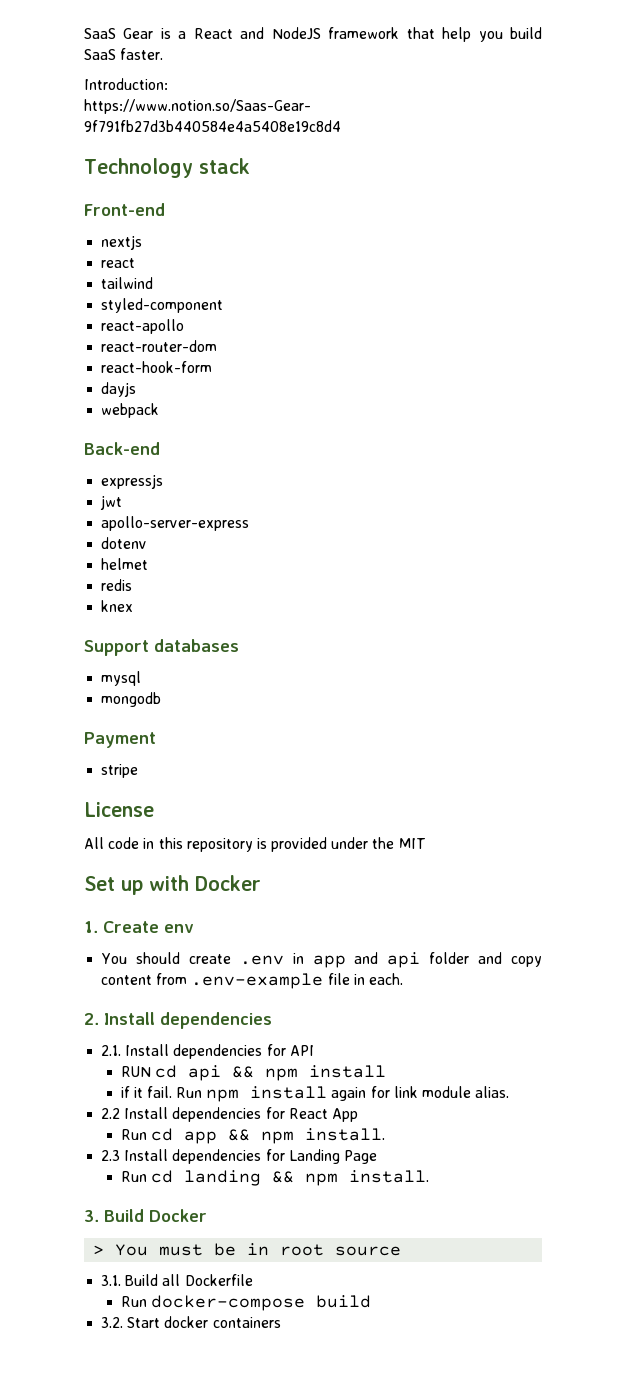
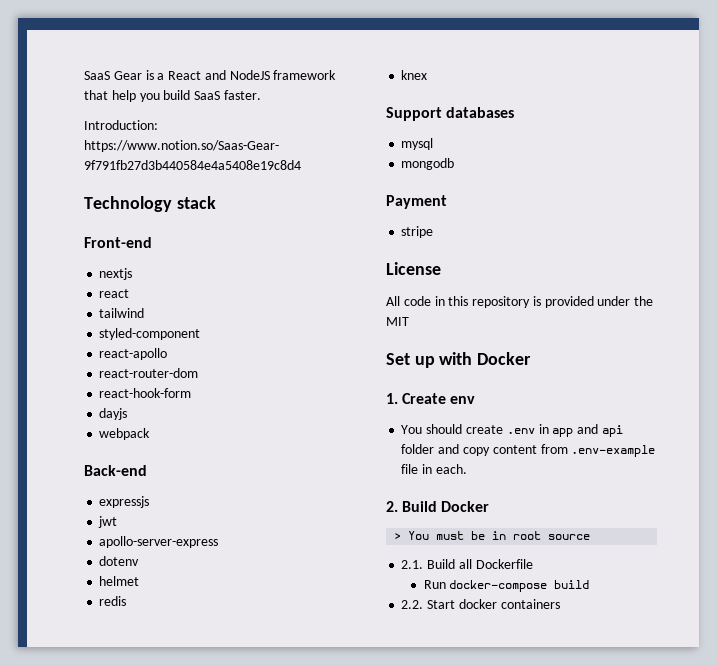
[104,1012,272,1029] [101,1044,314,1059] [120,1065,386,1081] [120,1086,510,1102] [101,1107,358,1122] [120,1128,385,1144] [101,1149,377,1164] [120,1170,429,1186] [84,1210,99,1222] Install dependencies // 2.1. Install dependencies for API // RUN cd api && npm install // if it fail. Run npm install again for link module alias. // 2.2 Install dependencies for React App // Run cd app && npm install. // 2.3 Install dependencies for Landing Page // Run cd landing && npm install. // 3. -> (398, 506) none
[101,1275,122,1286] 3.1. -> [401,560,424,569] 2.1.
[101,1317,124,1328] 3.2. -> [401,600,424,609] 2.2.

